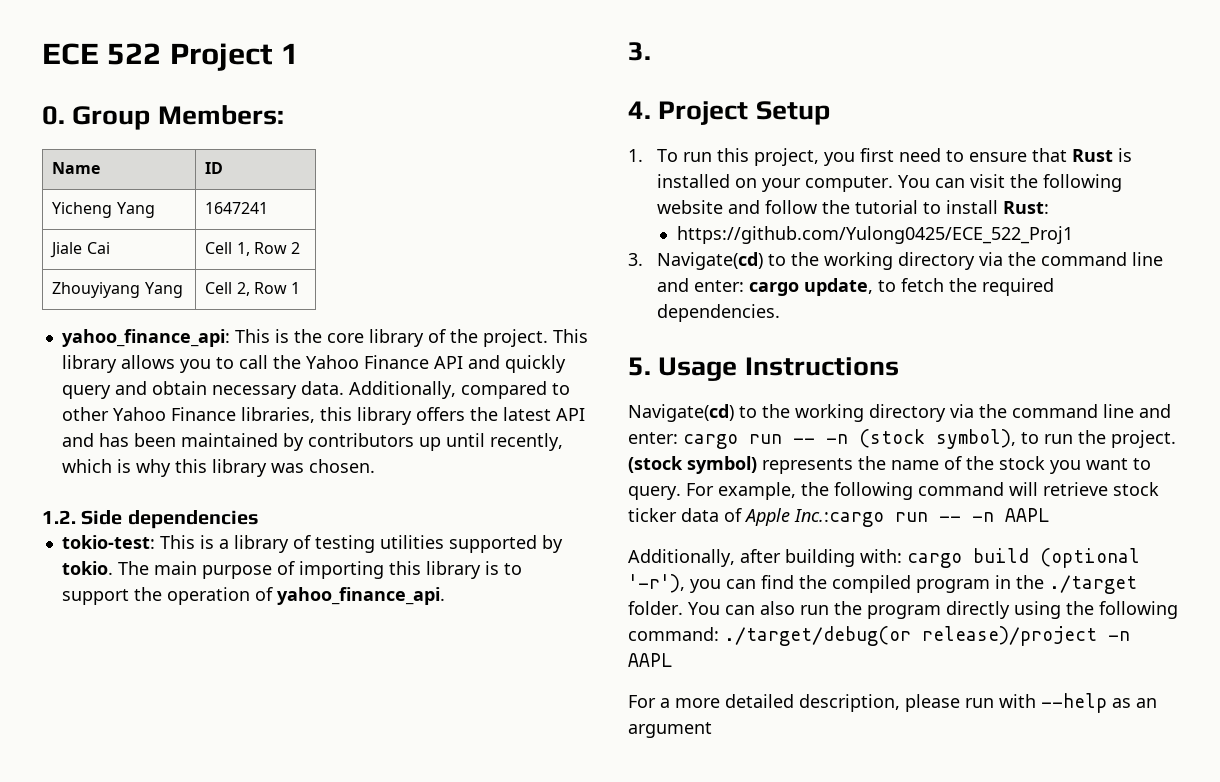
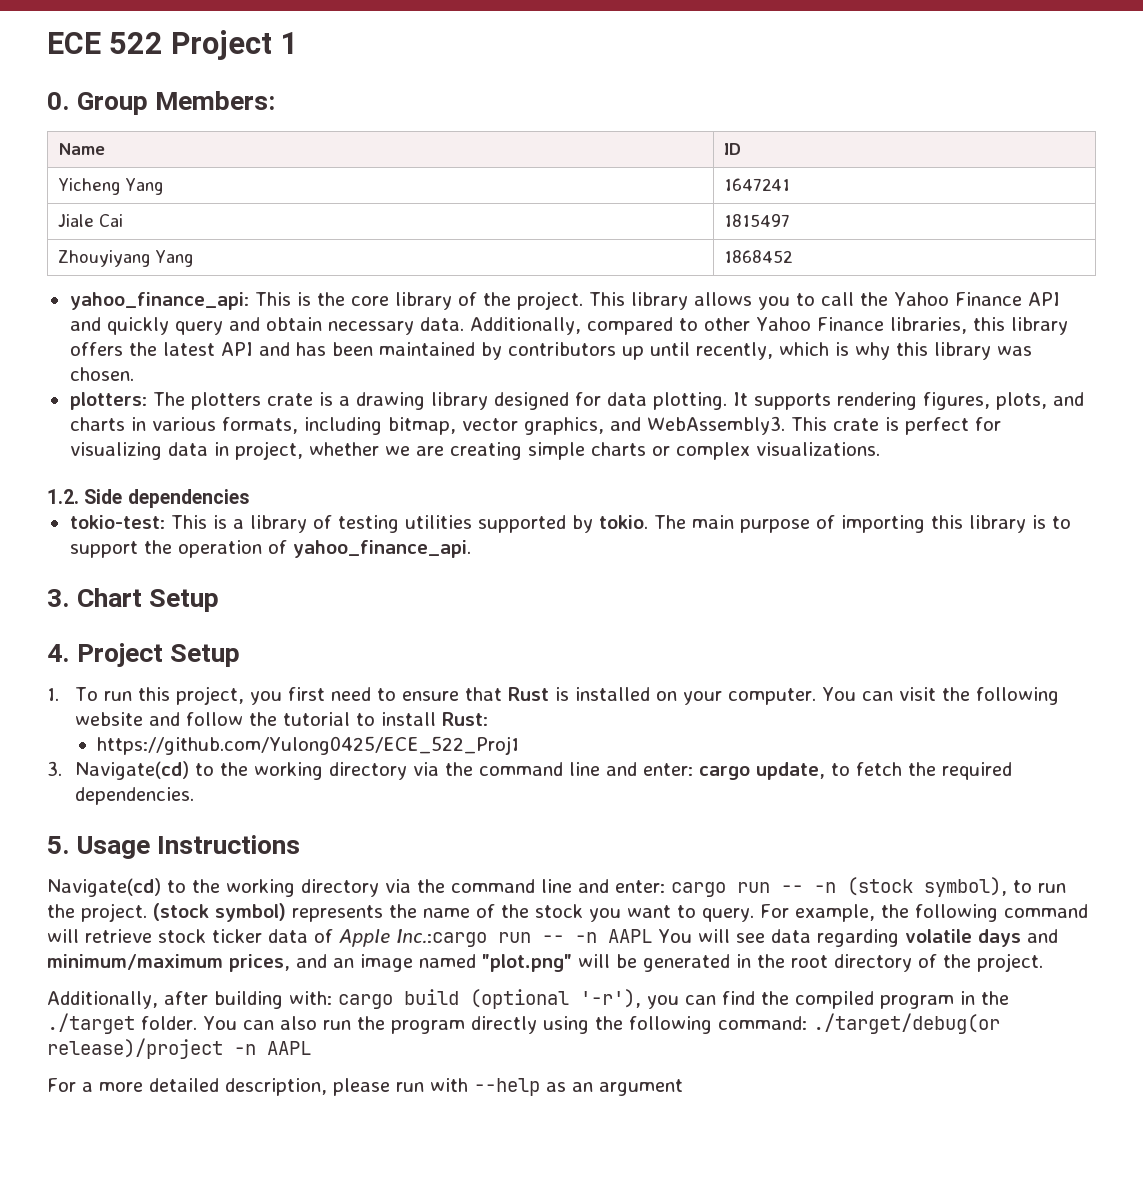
[205,242,301,256] [52,282,183,298] [205,282,301,296] Cell 1, Row 2 // Zhouyiyang Yang | Cell 2, Row 1 -> [724,214,791,227] [58,250,194,267] [724,250,793,263] 1815497 // Zhouyiyang Yang | 1868452
(375, 466) none -> [69,392,1084,410] [69,416,1001,435] [69,441,880,460] // plotters: The plotters crate is a drawing library designed for data plotting. It supports rendering figures, plots, and charts in various formats, including bitmap, vector graphics, and WebAssembly3. This crate is perfect for visualizing data in project, whether we are creating simple charts or complex visualizations.
(651, 51) none -> [77,588,220,612] Chart Setup
(1049, 515) none -> [658,929,1058,947] [47,953,1043,972] You will see data regarding volatile days and minimum/maximum prices, and an image named "plot.png" will be generated in the root directory of the project.

